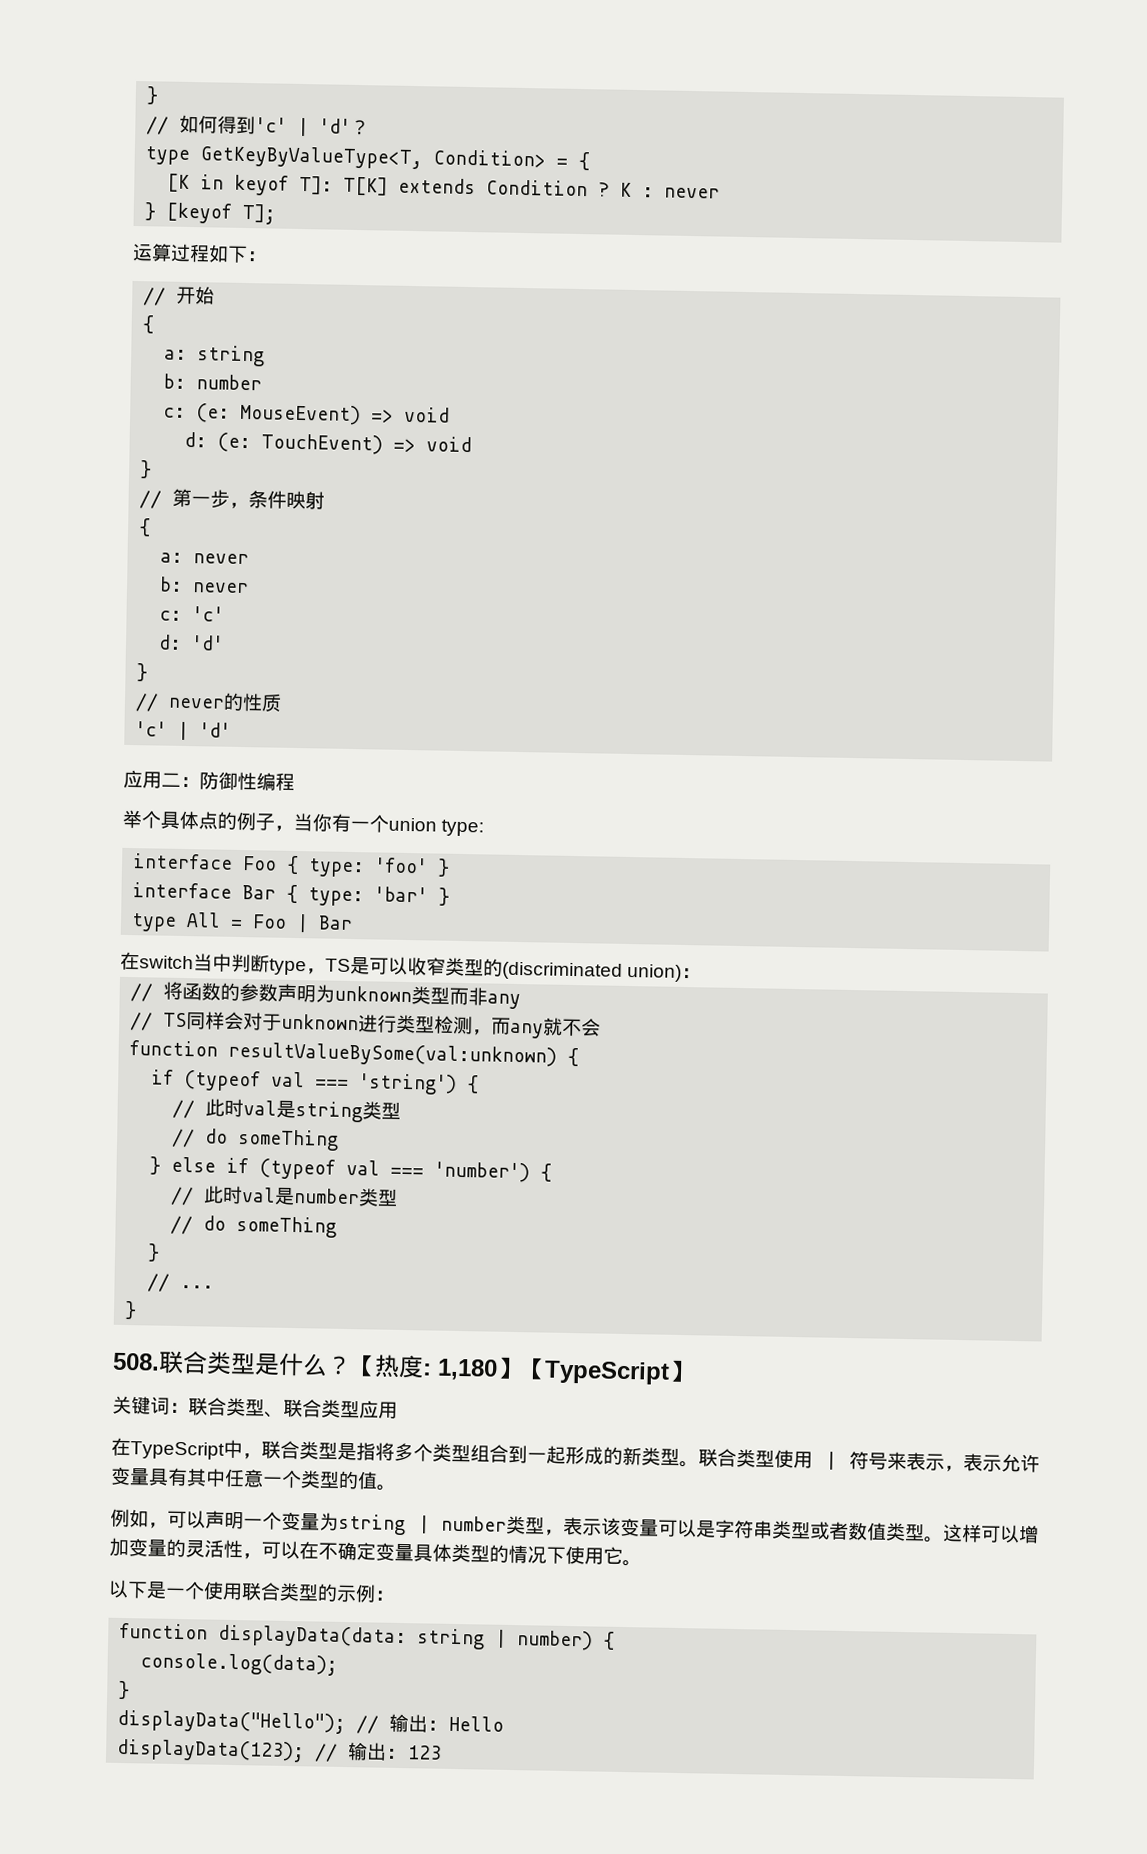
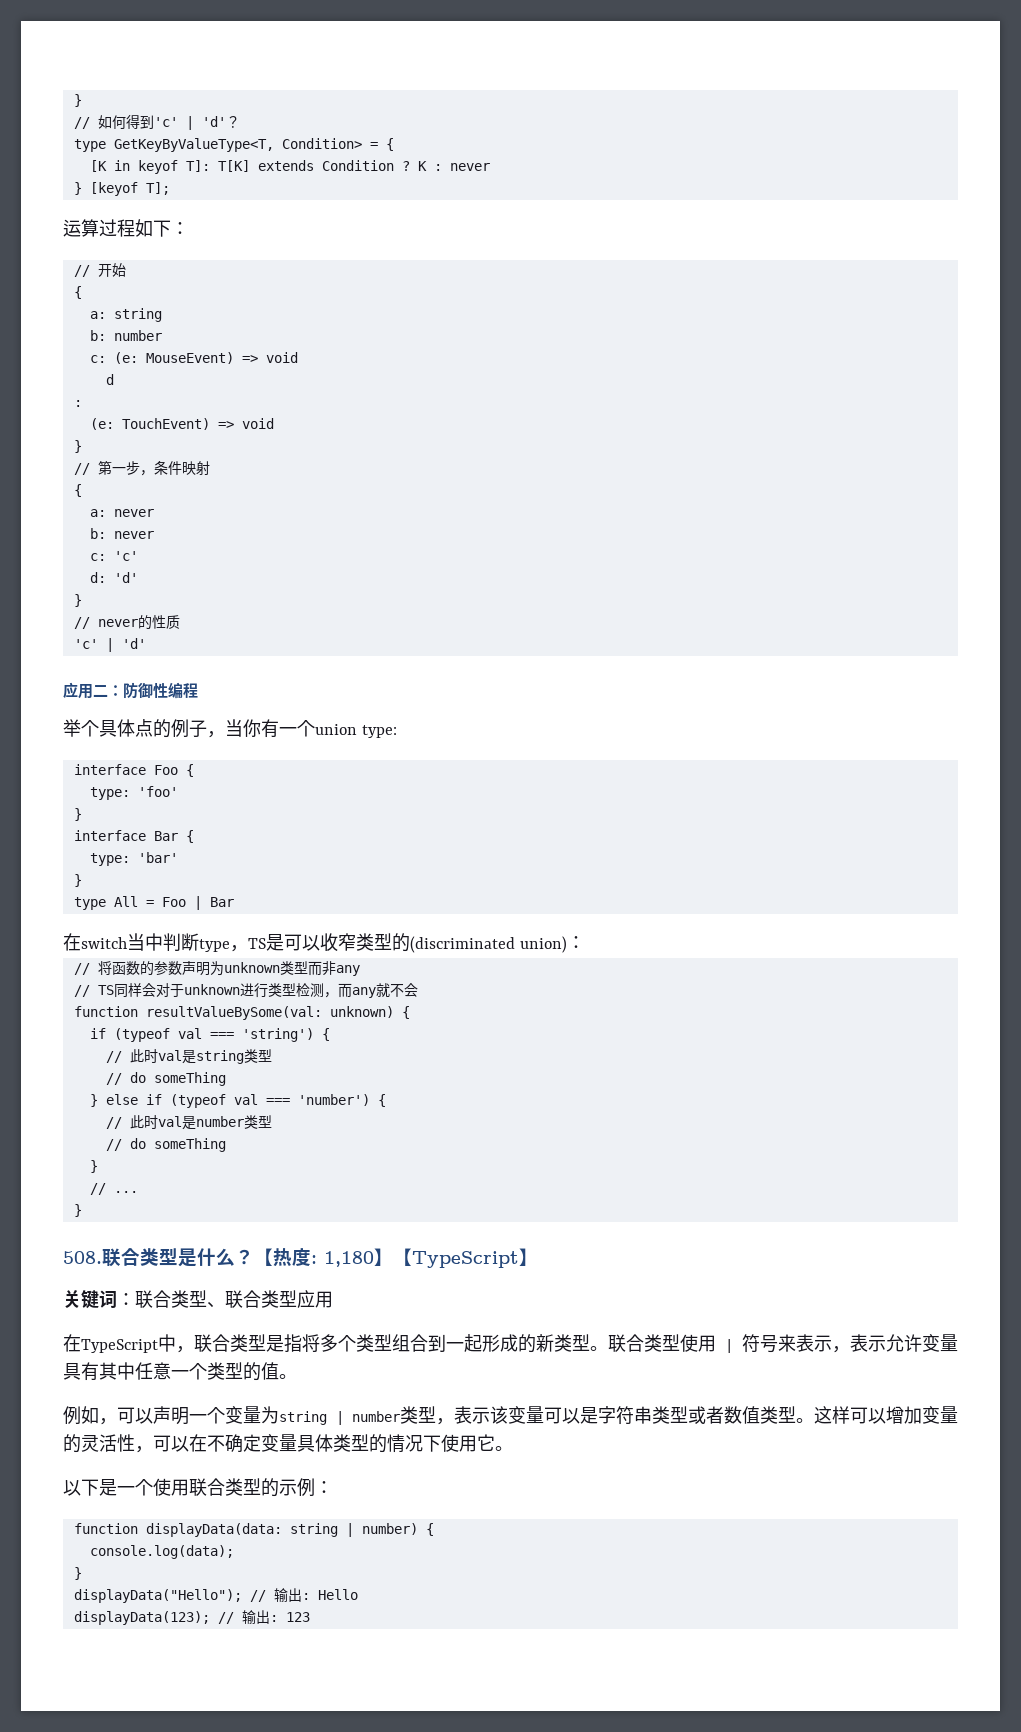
[184,431,208,448] d: -> [105,374,114,385] [73,400,82,407] d // : //
(300, 865) none -> (194, 770) //
(429, 865) none -> (178, 791) //
(299, 894) none -> (194, 836) //
(429, 894) none -> (178, 857) //
[228,1041,558,1068] resultValueBySome(val:unknown) -> [145,1006,394,1020] resultValueBySome(val: unknown)

